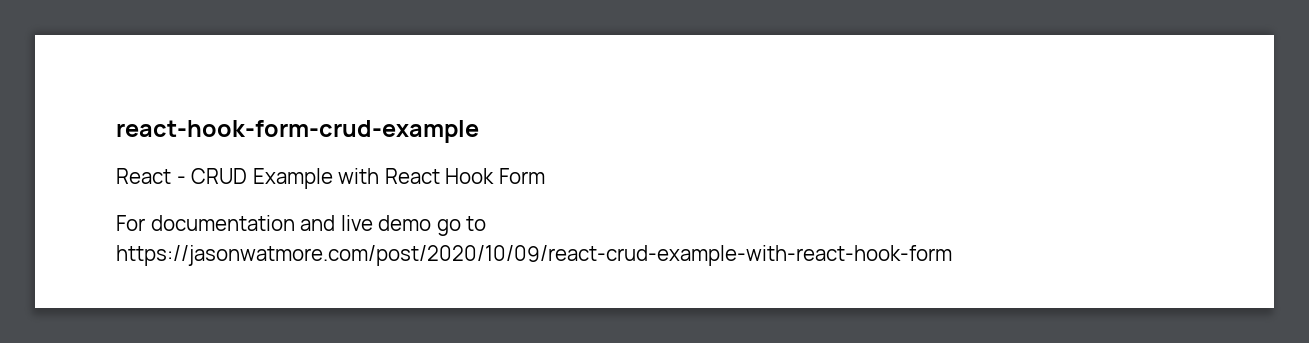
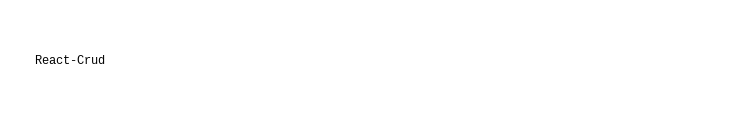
[116,120,479,143] [116,168,545,189] [116,215,487,236] [116,245,952,266] react-hook-form-crud-example // React - CRUD Example with React Hook Form // For documentation and live demo go to https://jasonwatmore.com/post/2020/10/09/react-crud-example-with-react-hook-form -> [35,55,105,64] React-Crud

